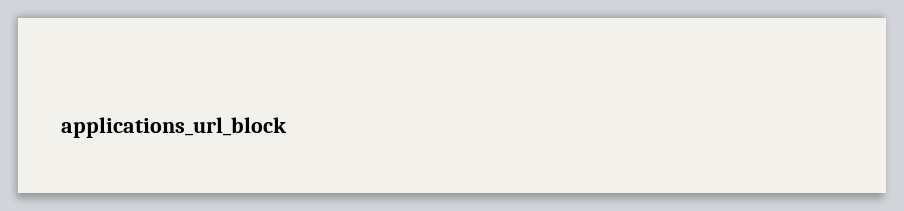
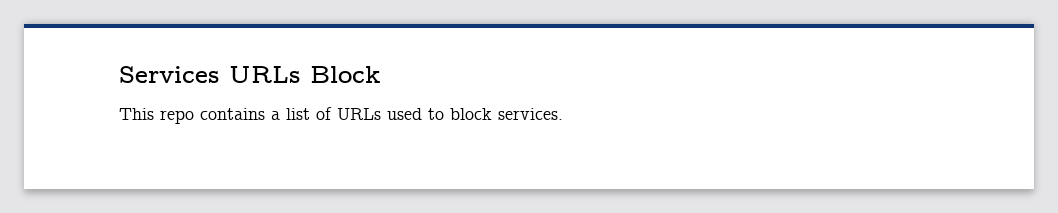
[61,117,287,138] applications_url_block -> [119,66,380,83] [119,107,563,124] Services URLs Block // This repo contains a list of URLs used to block services.

